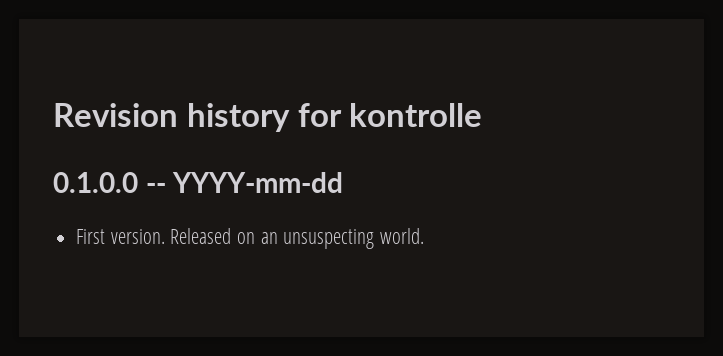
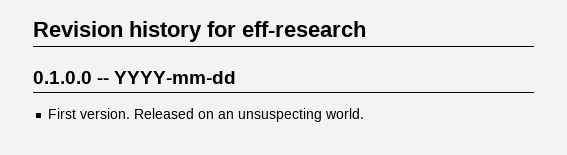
[349,103,483,127] kontrolle -> [242,21,366,37] eff-research

